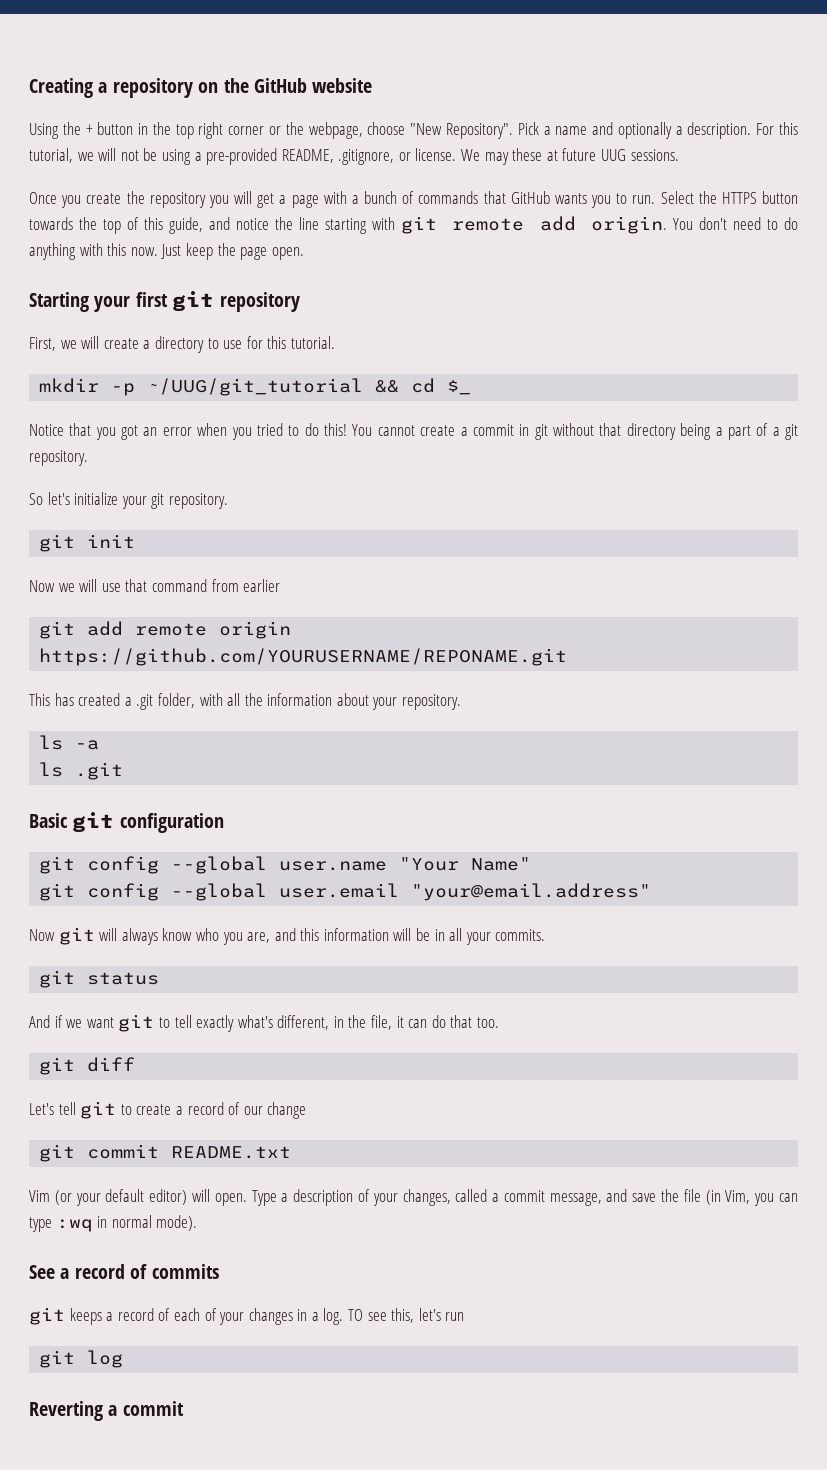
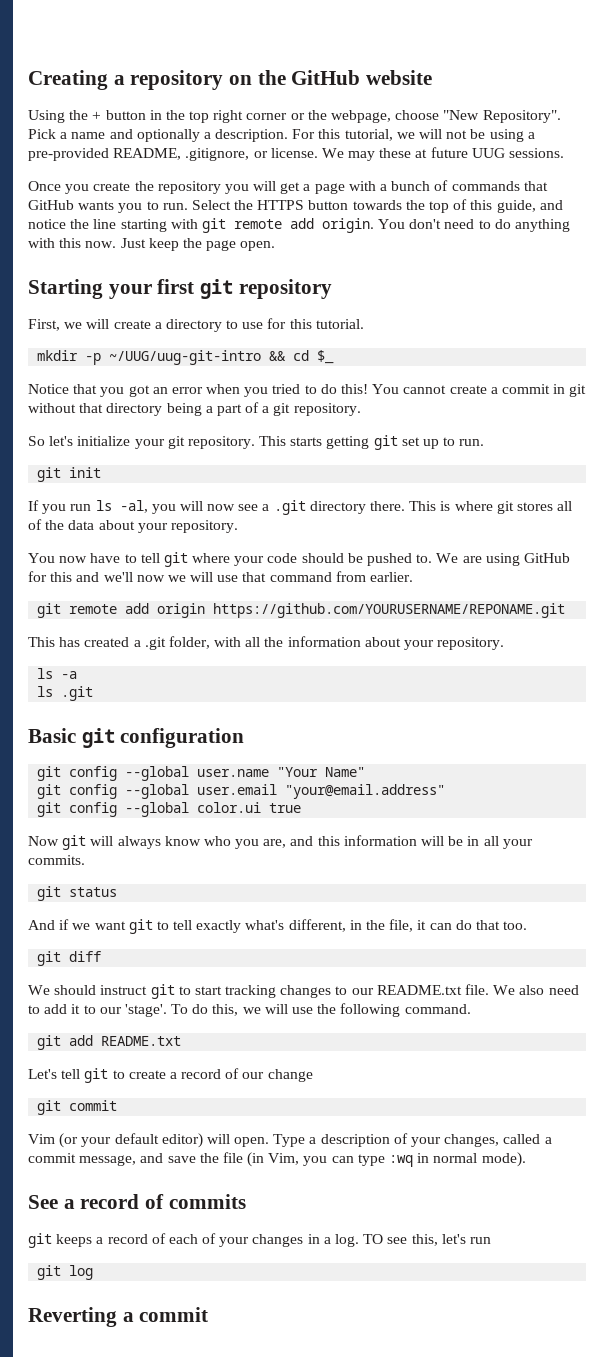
[147,378,364,396] ~/UUG/git_tutorial -> [109,350,262,365] ~/UUG/uug-git-intro
[39,534,136,552] [29,580,55,592] // git init // Now -> [259,435,485,450] [37,467,102,482] [28,500,573,515] [28,519,238,533] [28,552,570,567] [28,571,165,582] This starts getting git set up to run. // git init // If you run ls -al, you will now see a .git directory there. This is where git stores all of the data about your repository. // You now have to tell git where your code should be pushed to. We are using GitHub for this and we'll now
[243,579,281,592] [39,621,208,639] earlier // git add remote -> [370,572,414,582] [37,603,150,618] earlier. // git remote add
(652, 892) none -> [37,802,302,817] // git config --global color.ui true
(136, 1064) none -> [28,984,579,999] [28,1003,471,1017] [37,1035,182,1050] // We should instruct git to start tracking changes to our README.txt file. We also need to add it to our 'stage'. To do this, we will use the following command. // git add README.txt
[171,1146,292,1159] README.txt -> (118, 1105) none

